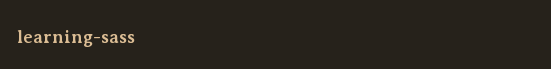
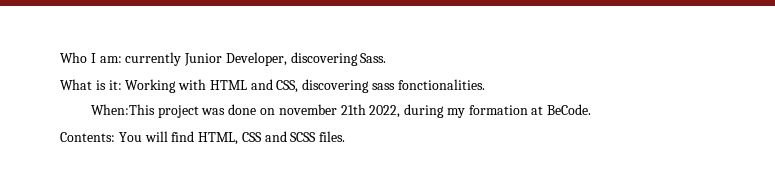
[17,30,135,47] learning-sass -> [60,52,387,66] [60,79,485,93] [90,104,592,118] [60,131,346,145] Who I am: currently Junior Developer, discovering Sass. // What is it: Working with HTML and CSS, discovering sass fonctionalities. // When:This project was done on november 21th 2022, during my formation at BeCode. // Contents: You will find HTML, CSS and SCSS files.

